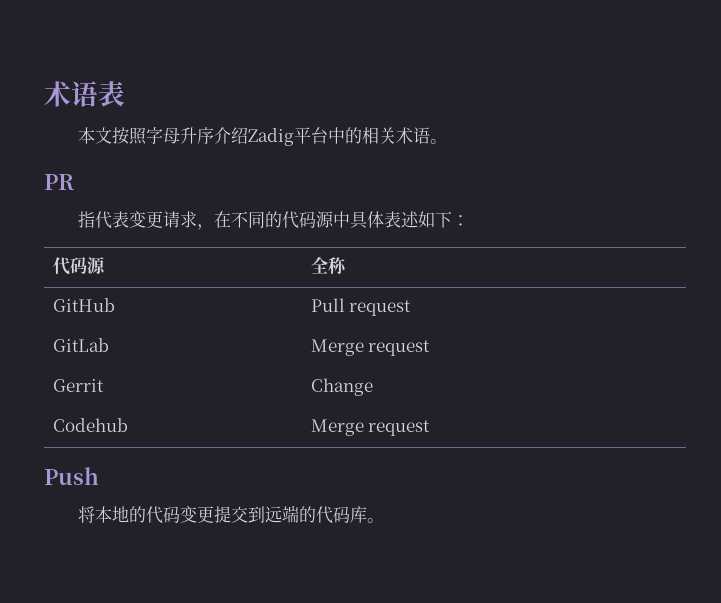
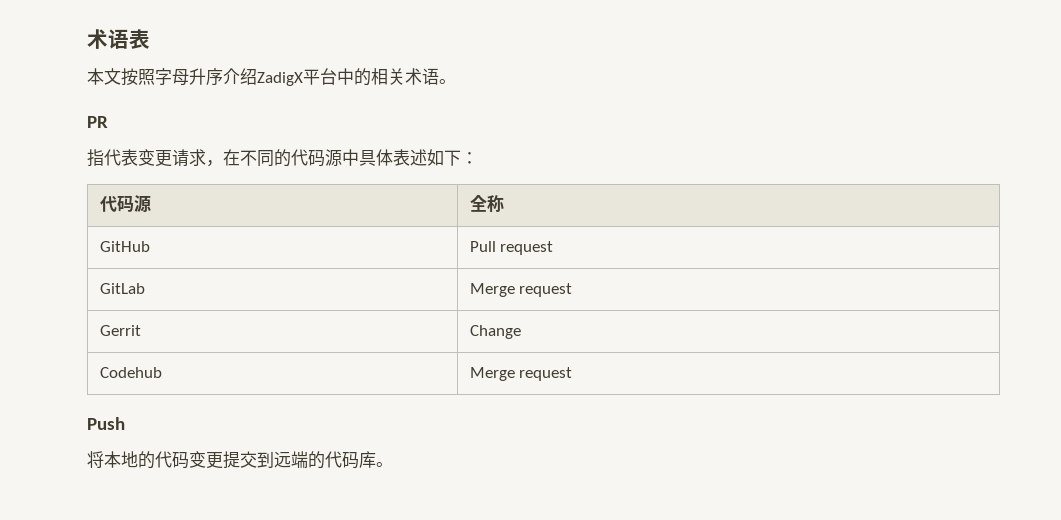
[248,128,295,146] Zadig -> [257,72,303,86] ZadigX

